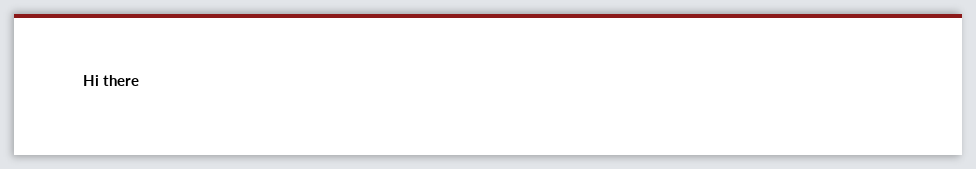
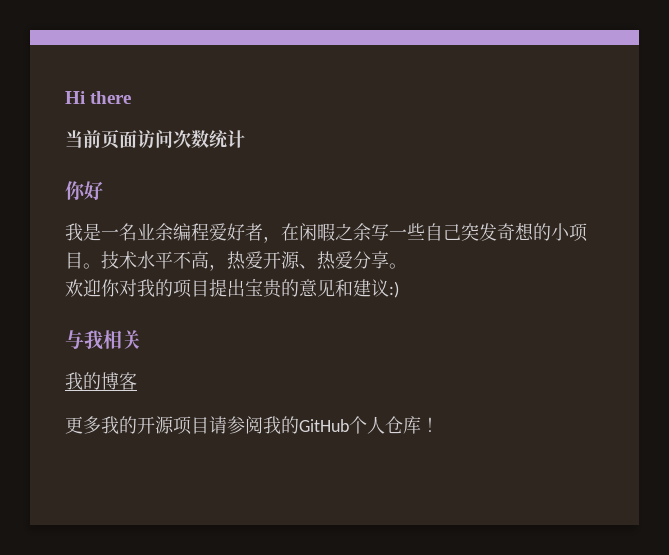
(140, 80) none -> [65,129,245,149] [65,181,103,200] [65,222,588,243] [65,251,407,271] [65,278,399,298] [65,330,141,350] [65,372,137,390] [65,416,439,435] // 当前页面访问次数统计 // 你好 // 我是一名业余编程爱好者，在闲暇之余写一些自己突发奇想的小项目。技术水平不高，热爱开源、热爱分享。 // 欢迎你对我的项目提出宝贵的意见和建议:) // 与我相关 // 我的博客 // 更多我的开源项目请参阅我的GitHub个人仓库！

